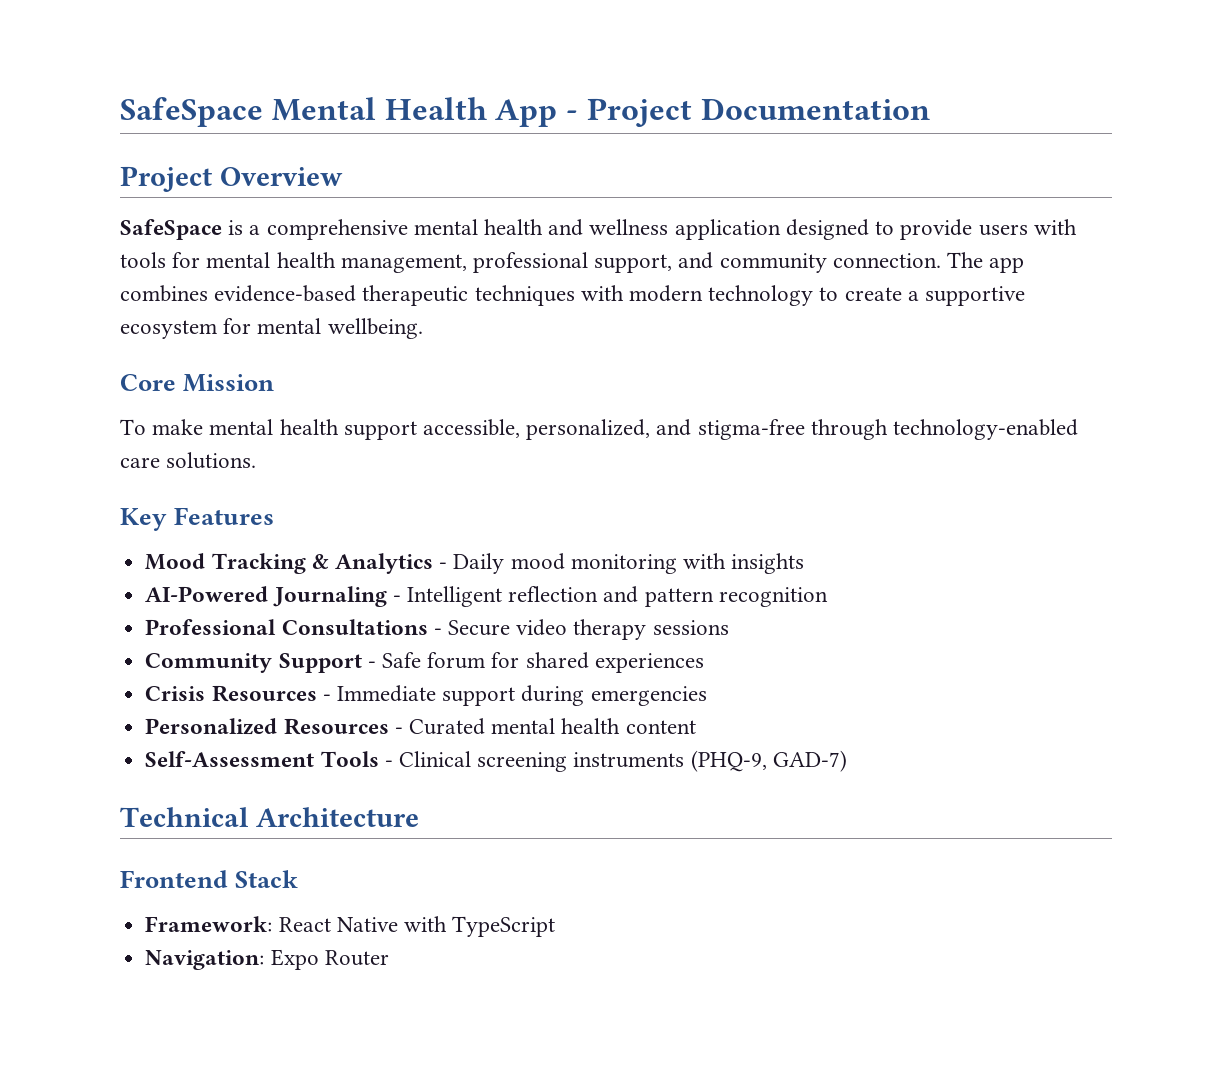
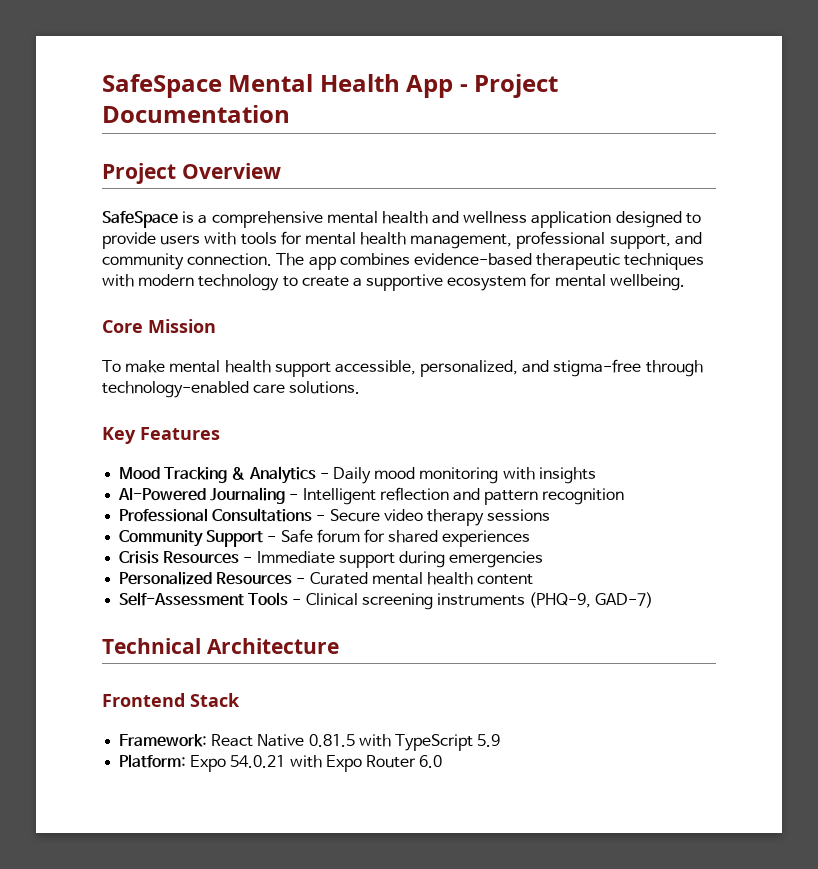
(398, 924) none -> [308,734,355,747] 0.81.5
[145,950,265,970] // Navigation: -> [477,734,501,747] [119,754,322,772] 5.9 // Platform: Expo 54.0.21 with
(389, 958) none -> [419,755,443,768] 6.0

